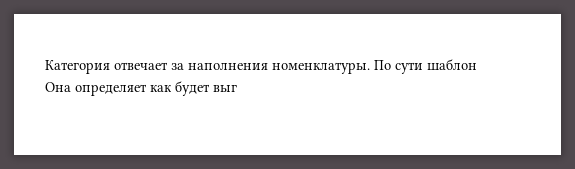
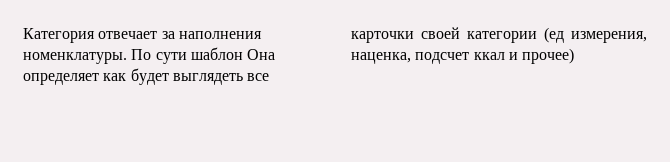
[213,84,237,92] выг -> [172,73,270,85] [351,27,647,43] [351,48,575,64] выглядеть все карточки своей категории (ед измерения, наценка, подсчет ккал и прочее)

